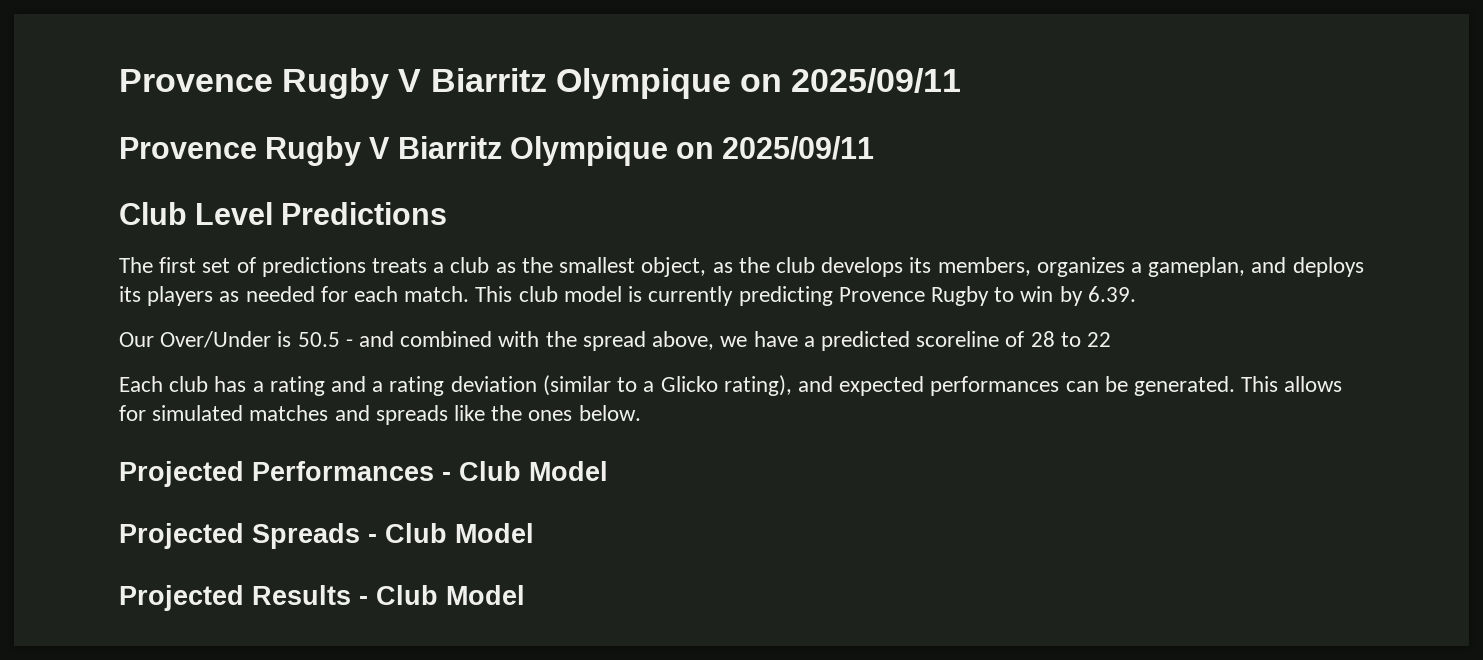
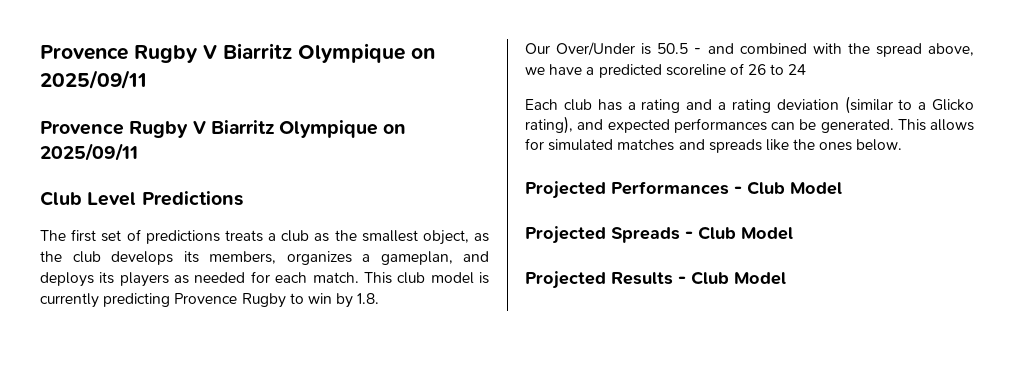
[1087,286,1136,302] 6.39. -> [357,293,380,304] 1.8.
[1030,331,1111,347] 28 to 22 -> [748,64,807,75] 26 to 24

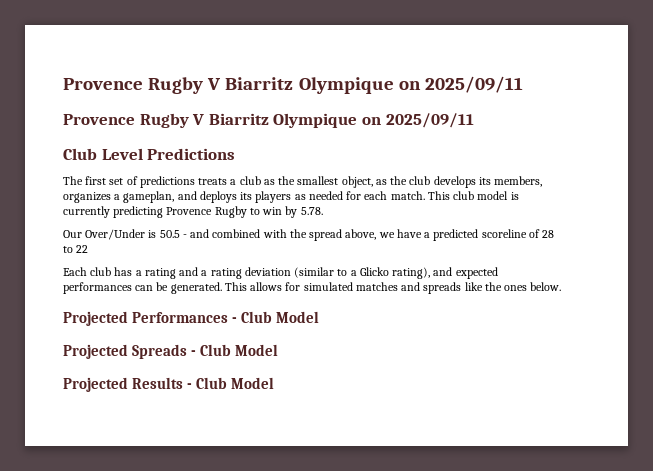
[357,293,380,304] 1.8. -> [300,207,323,215] 5.78.
[748,64,807,75] 26 to 24 -> [542,230,555,238] [63,245,89,253] 28 to 22

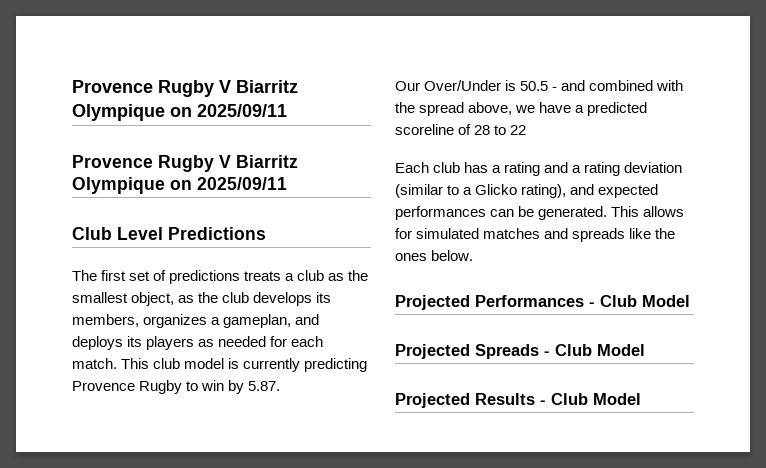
[300,207,323,215] 5.78. -> [248,381,281,391] 5.87.

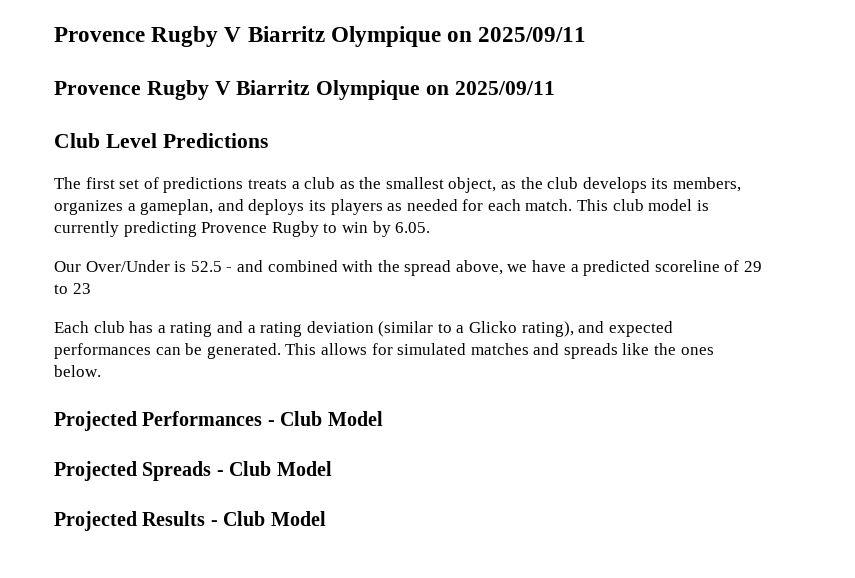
[248,381,281,391] 5.87. -> [395,222,431,233] 6.05.
[520,81,549,91] 50.5 -> [190,261,222,272] 52.5
[474,125,527,135] 28 to 22 -> [744,261,763,272] [54,283,91,294] 29 to 23

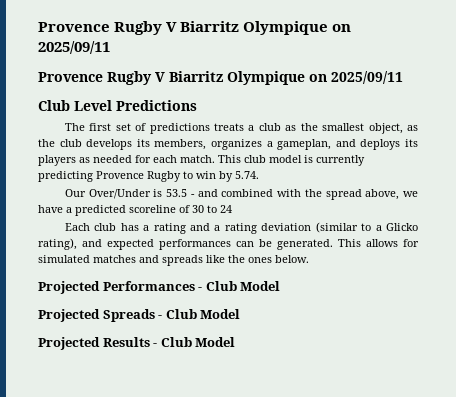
[395,222,431,233] 6.05. -> [235,171,259,179] 5.74.
[190,261,222,272] 52.5 -> [166,189,188,197] 53.5
[744,261,763,272] [54,283,91,294] 29 to 23 -> [192,205,232,213] 30 to 24

